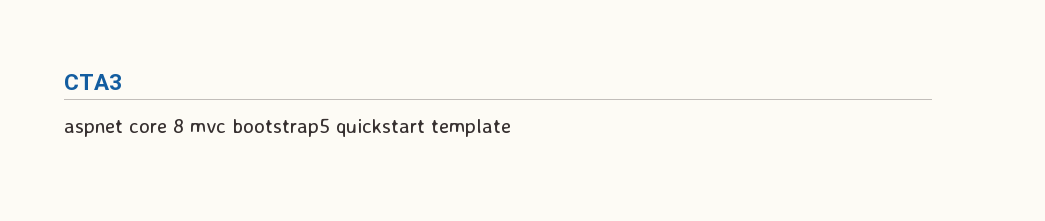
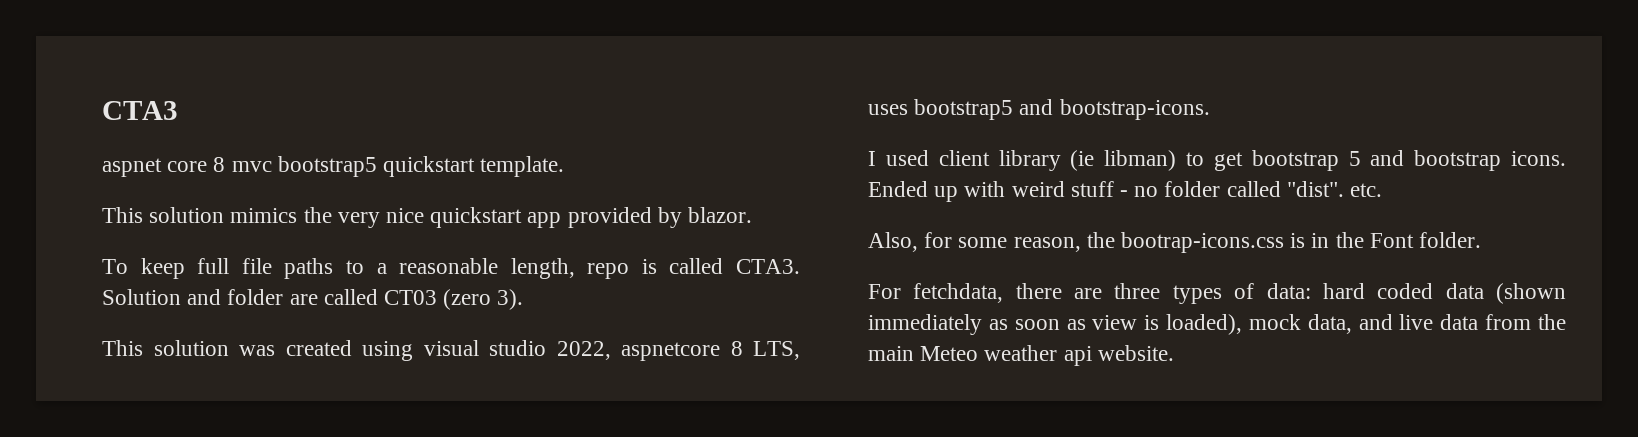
[431,119,511,137] template -> [480,156,565,177] [102,207,753,228] [102,258,801,279] [102,289,524,310] [102,340,800,361] [868,99,1210,120] [868,150,1566,171] [868,181,1383,202] [868,232,1482,253] [868,283,1566,304] [868,314,1566,335] [868,345,1174,366] template. // This solution mimics the very nice quickstart app provided by blazor. // To keep full file paths to a reasonable length, repo is called CTA3. Solution and folder are called CT03 (zero 3). // This solution was created using visual studio 2022, aspnetcore 8 LTS, uses bootstrap5 and bootstrap-icons. // I used client library (ie libman) to get bootstrap 5 and bootstrap icons. Ended up with weird stuff - no folder called "dist". etc. // Also, for some reason, the bootrap-icons.css is in the Font folder. // For fetchdata, there are three types of data: hard coded data (shown immediately as soon as view is loaded), mock data, and live data from the main Meteo weather api website.

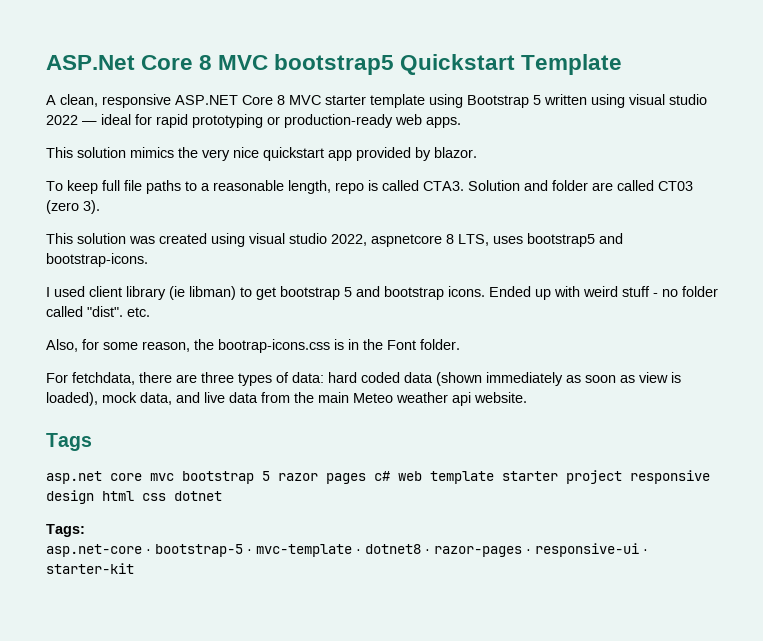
[102,101,178,120] [102,156,565,177] CTA3 // aspnet core 8 mvc bootstrap5 quickstart template. -> [46,54,623,75] [46,94,707,108] [46,114,461,128] ASP.Net Core 8 MVC bootstrap5 Quickstart Template // A clean, responsive ASP.NET Core 8 MVC starter template using Bootstrap 5 written using visual studio 2022 — ideal for rapid prototyping or production-ready web apps.
(1174, 353) none -> [46,433,92,451] [46,470,710,484] [46,490,222,504] [46,524,85,537] [46,543,648,557] [46,563,134,574] // Tags // asp.net core mvc bootstrap 5 razor pages c# web template starter project responsive design html css dotnet // Tags: // asp.net-core · bootstrap-5 · mvc-template · dotnet8 · razor-pages · responsive-ui · starter-kit

